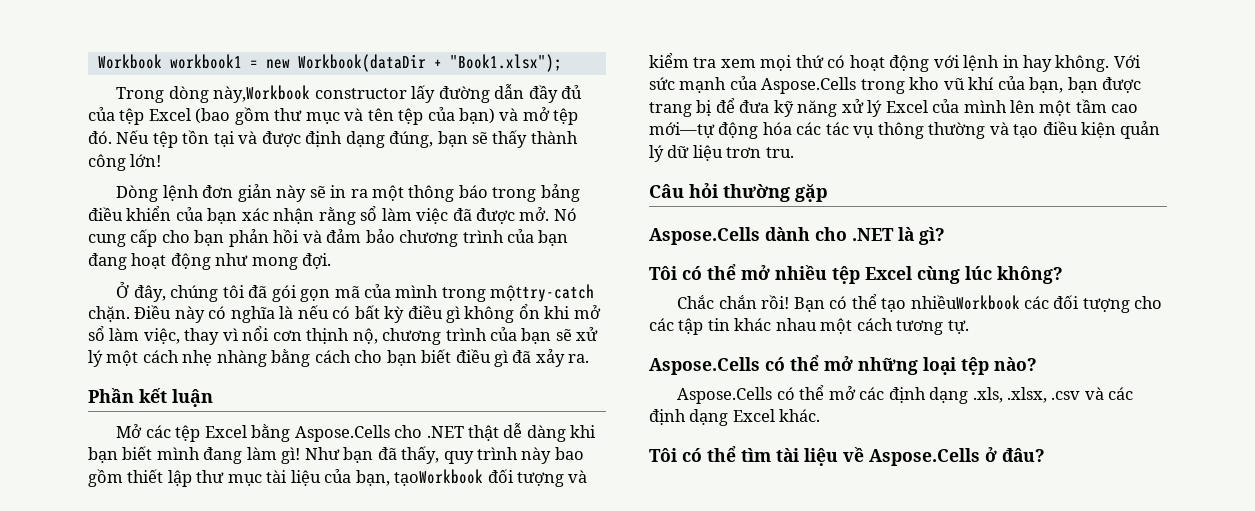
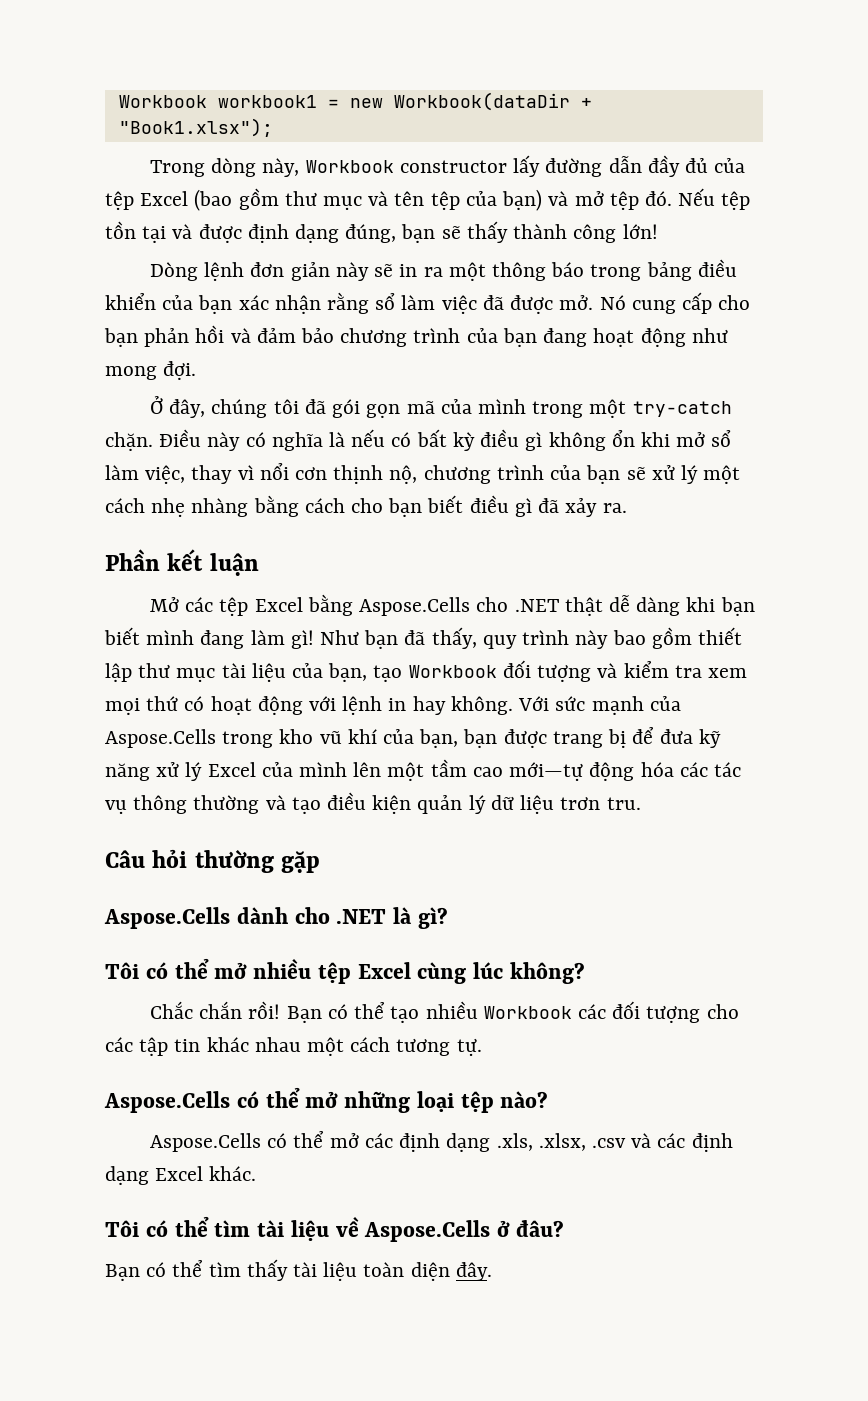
[213,85,311,103] này,Workbook -> [262,158,394,177] này, Workbook
[490,284,595,302] mộttry-catch -> [589,399,732,418] một try-catch
[394,469,484,486] tạoWorkbook -> [373,665,497,682] tạo Workbook
[910,295,1020,310] nhiềuWorkbook -> [425,1001,572,1019] nhiều Workbook
(1045, 455) none -> [105,1259,492,1281] // Bạn có thể tìm thấy tài liệu toàn diện đây.

